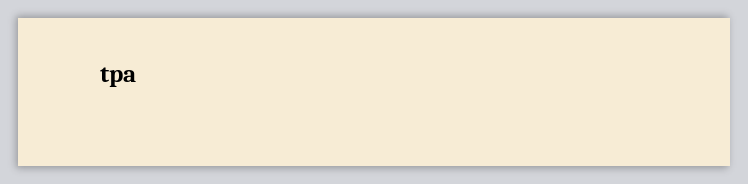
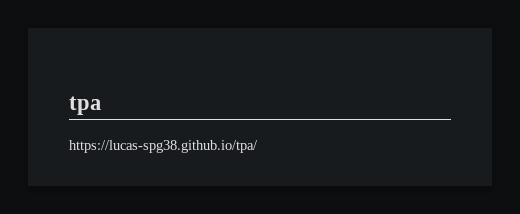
(136, 77) none -> [69,140,258,153] // https://lucas-spg38.github.io/tpa/

